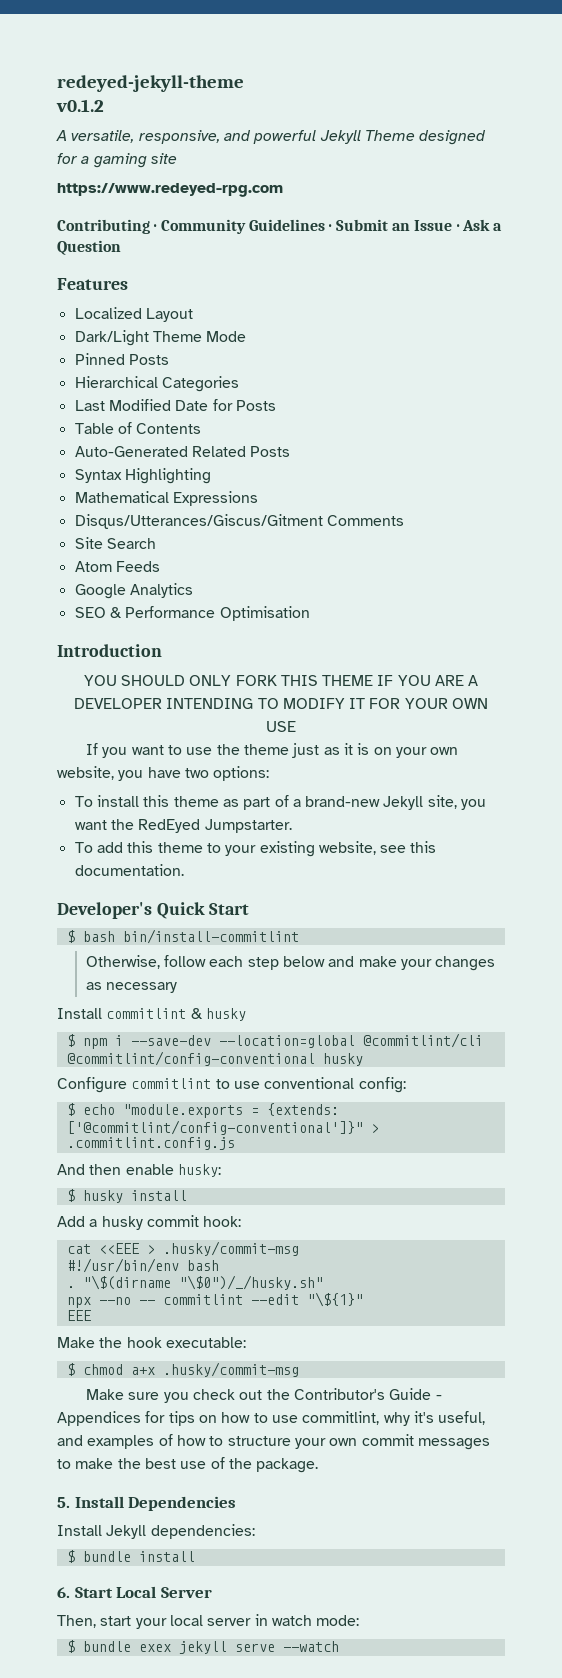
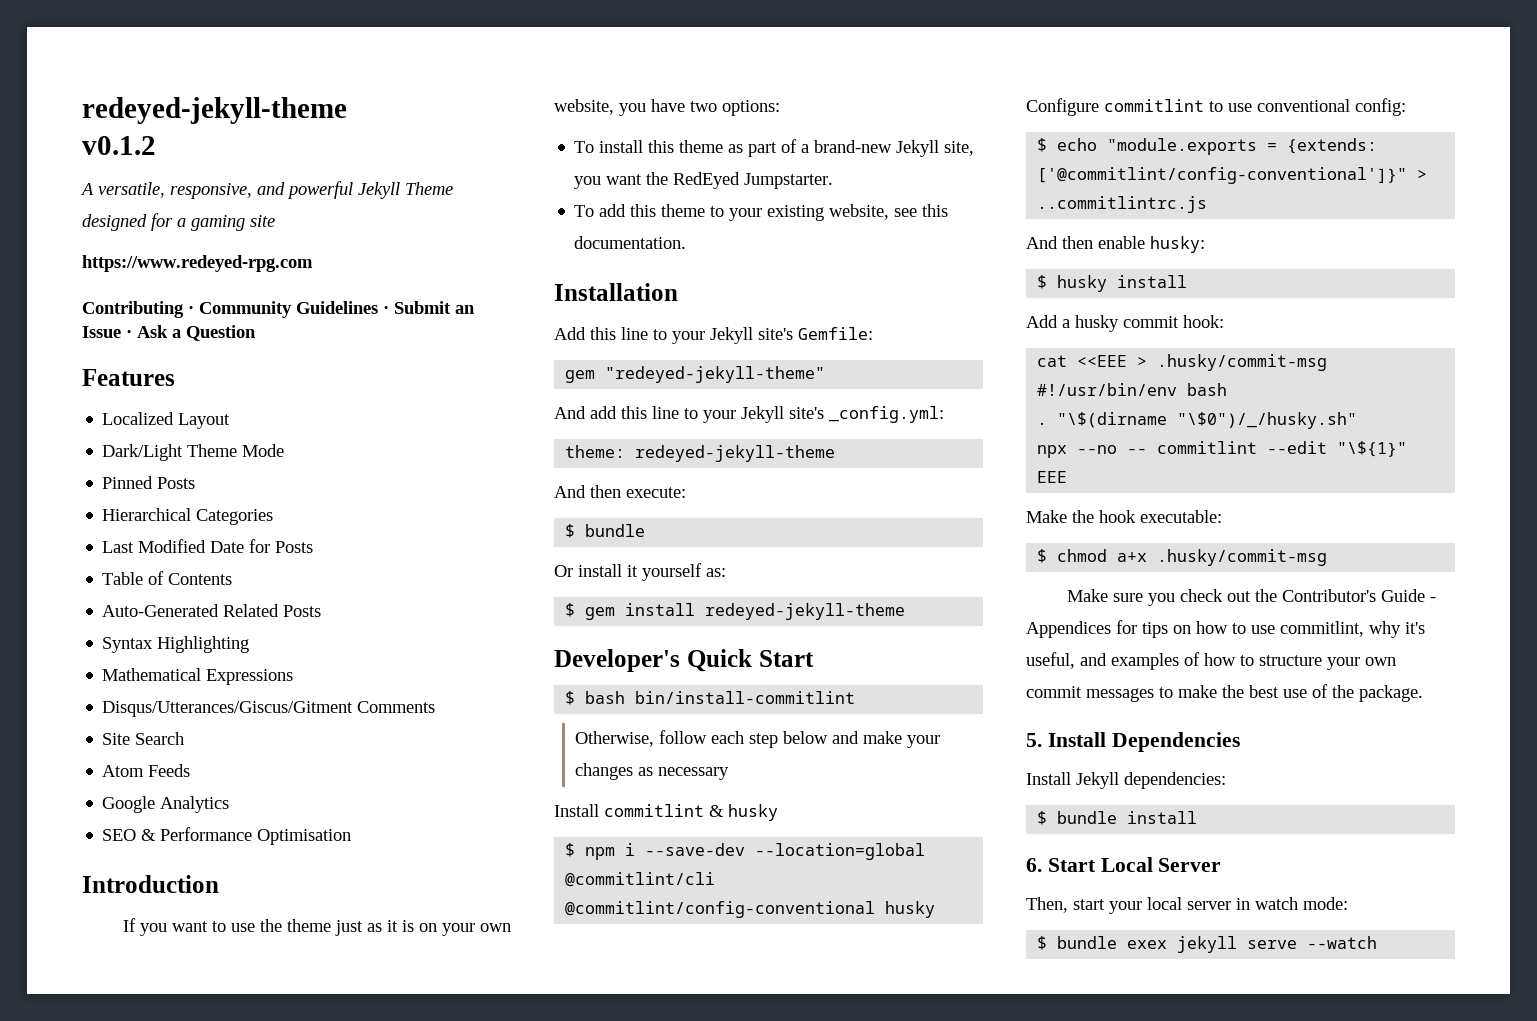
[83,675,479,686] [73,698,489,709] [266,721,296,732] // YOU SHOULD ONLY FORK THIS THEME IF YOU ARE A DEVELOPER INTENDING TO MODIFY IT FOR YOUR OWN USE -> (219, 884) none
(184, 870) none -> [554,283,678,301] [554,327,873,344] [565,366,826,383] [554,406,944,423] [565,445,836,462] [554,485,686,498] [565,524,646,538] [554,563,726,581] [565,603,906,620] // Installation // Add this line to your Jekyll site's Gemfile: // gem "redeyed-jekyll-theme" // And add this line to your Jekyll site's _config.yml: // theme: redeyed-jekyll-theme // And then execute: // $ bundle // Or install it yourself as: // $ gem install redeyed-jekyll-theme
[66,1137,235,1150] .commitlint.config.js -> [1037,196,1208,213] ..commitlintrc.js

